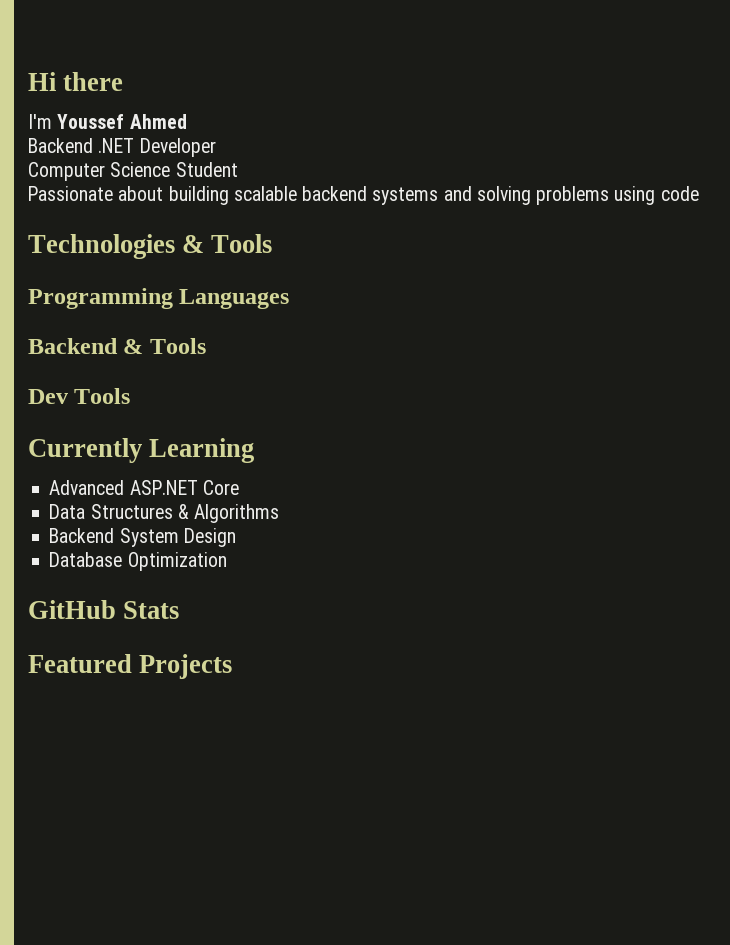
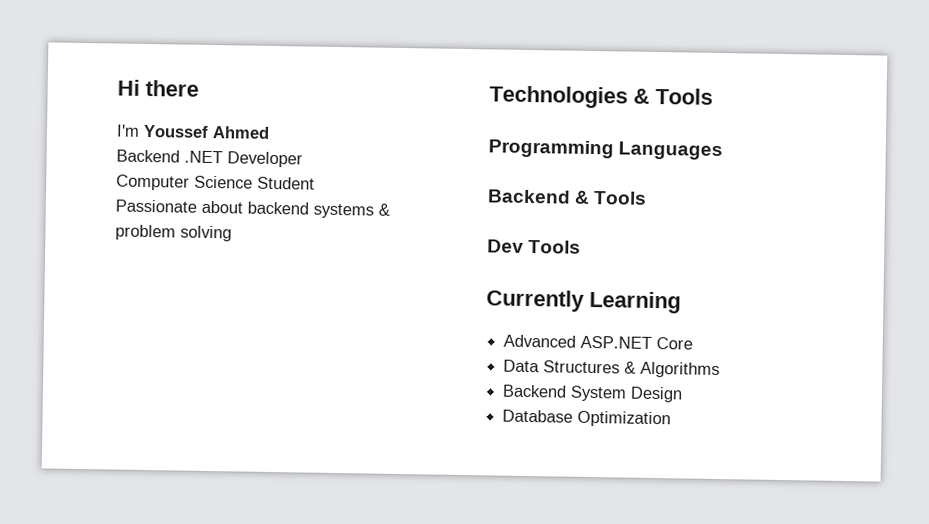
[168,186,699,205] building scalable backend systems and solving problems using code -> [247,201,390,219] [115,224,232,242] backend systems & problem solving
[28,600,180,619] [28,654,233,679] // GitHub Stats // Featured Projects -> (672, 419) none

